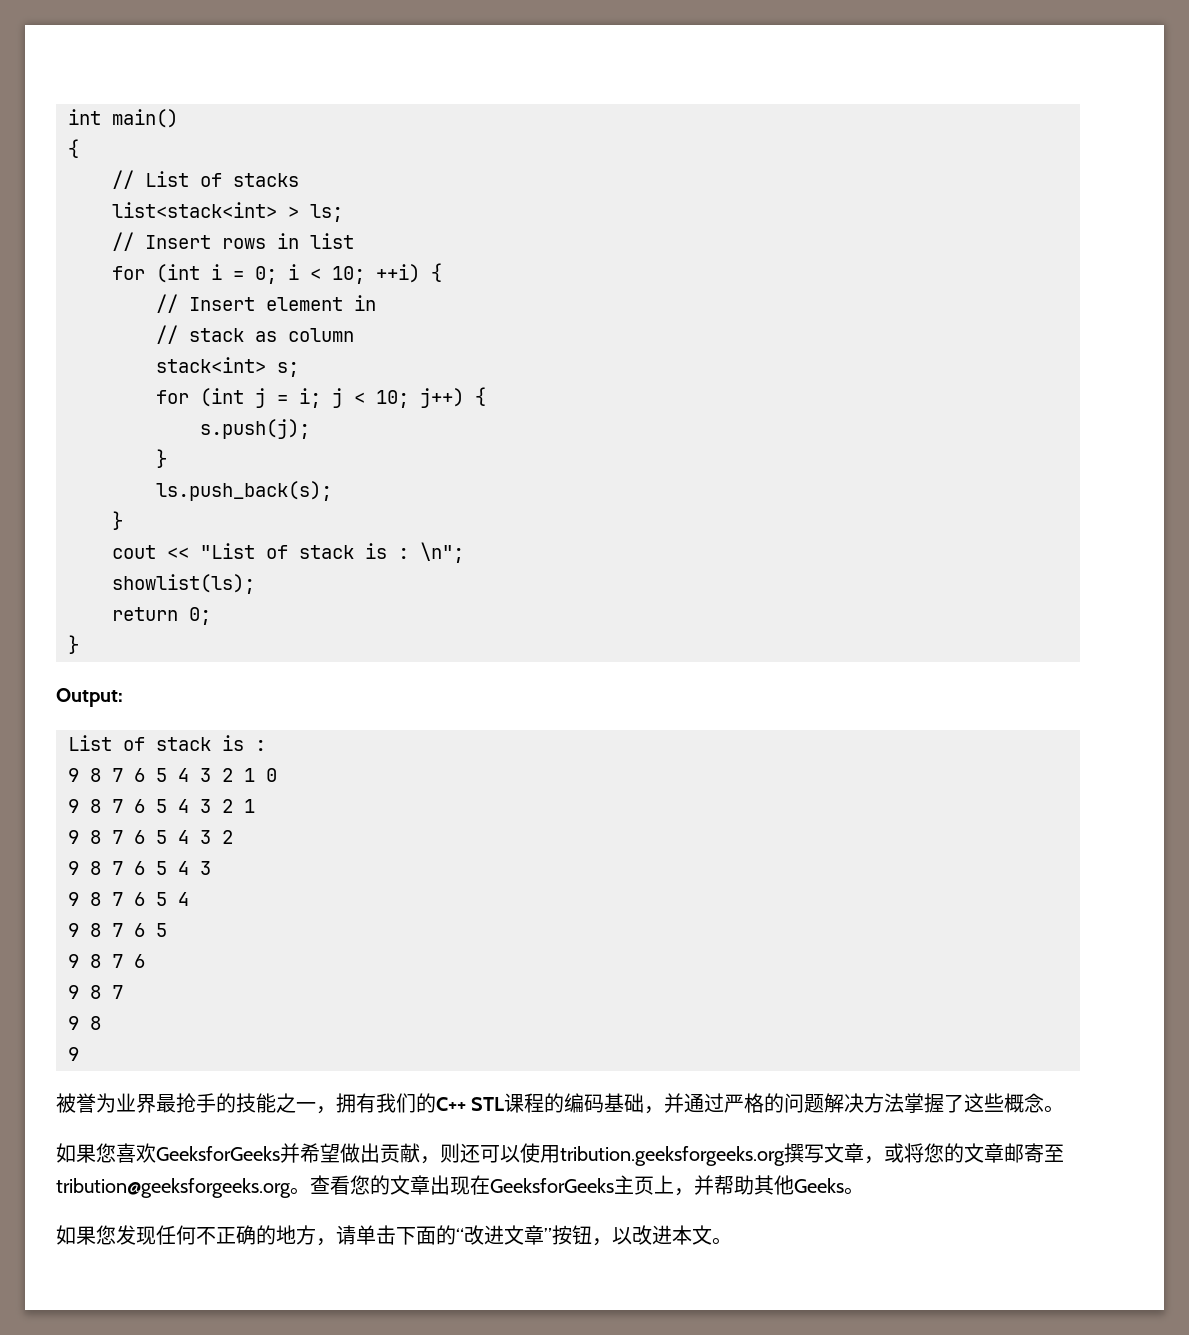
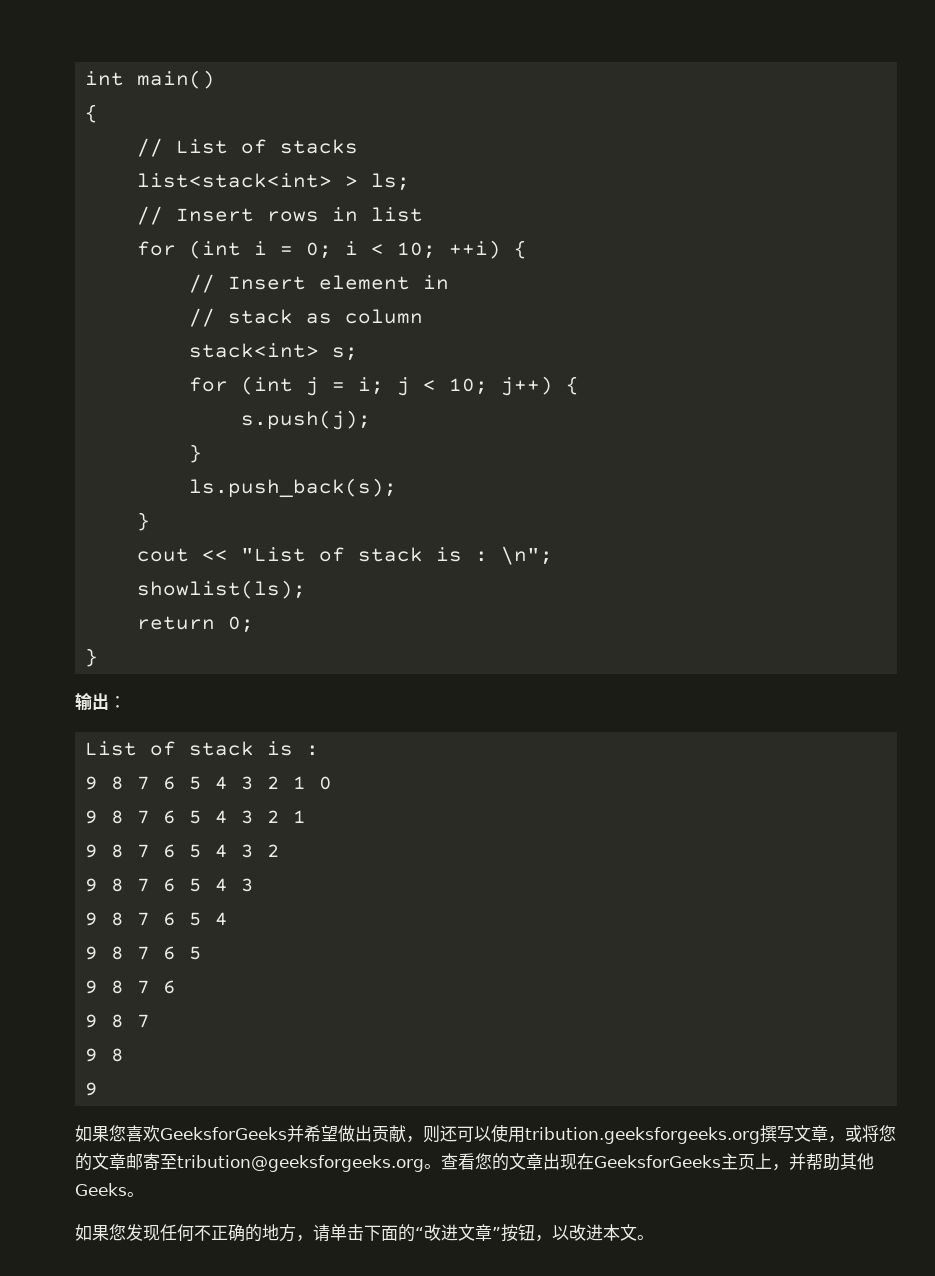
[56,688,123,707] Output: -> [75,692,126,710] 输出：
[56,1093,1065,1114] // 被誉为业界最抢手的技能之一，拥有我们的C++ STL课程的编码基础，并通过严格的问题解决方法掌握了这些概念。 -> (99, 1089) none

